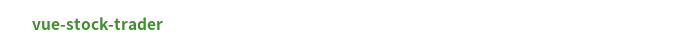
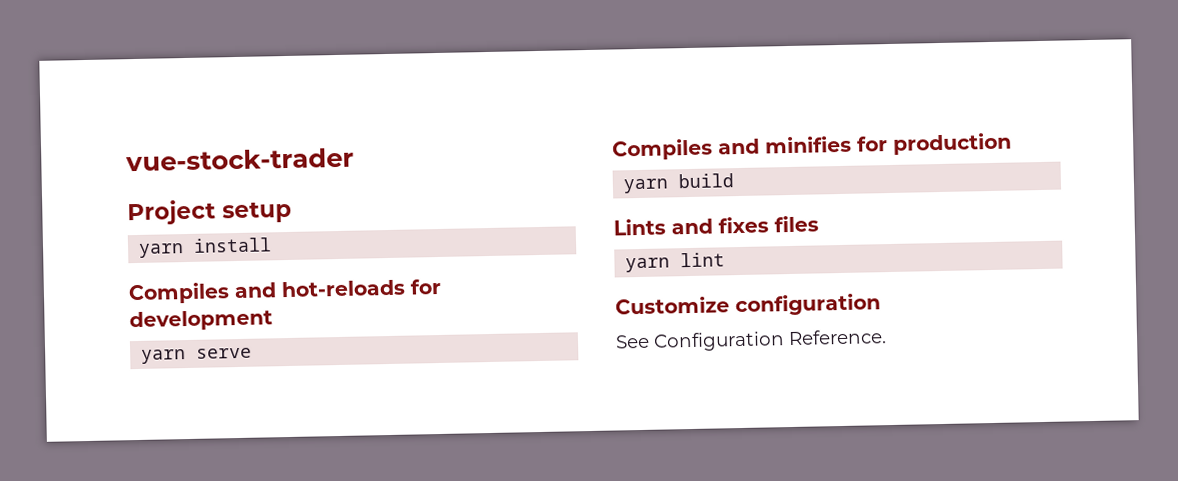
(163, 23) none -> [127,199,292,226] [138,237,273,258] [128,278,442,305] [129,309,273,332] [141,347,253,364] [612,132,1012,161] [623,173,735,194] [613,215,819,236] [625,252,726,273] [615,293,881,317] [615,329,887,352] // Project setup // yarn install // Compiles and hot-reloads for development // yarn serve // Compiles and minifies for production // yarn build // Lints and fixes files // yarn lint // Customize configuration // See Configuration Reference.

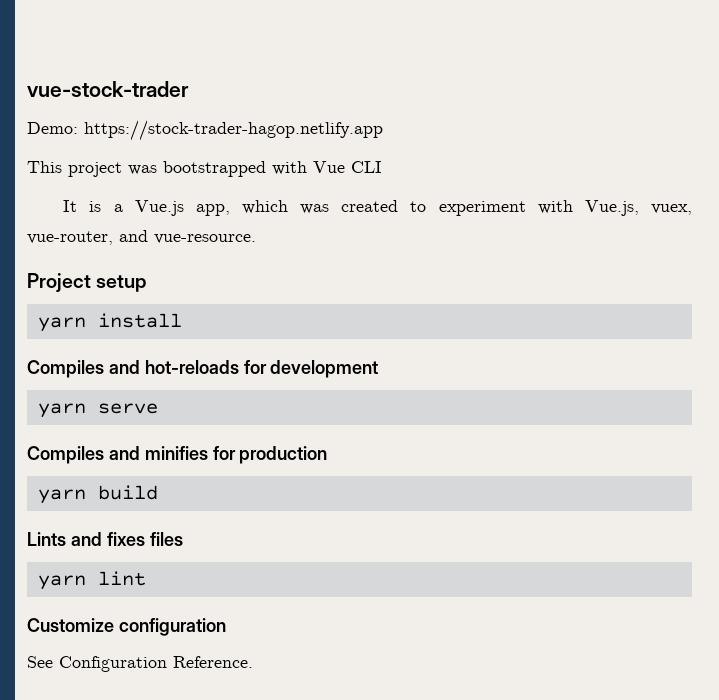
(354, 159) none -> [27,120,383,141] [27,161,382,177] [63,200,692,216] [27,230,256,245] // Demo: https://stock-trader-hagop.netlify.app // This project was bootstrapped with Vue CLI // It is a Vue.js app, which was created to experiment with Vue.js, vuex, vue-router, and vue-resource.

